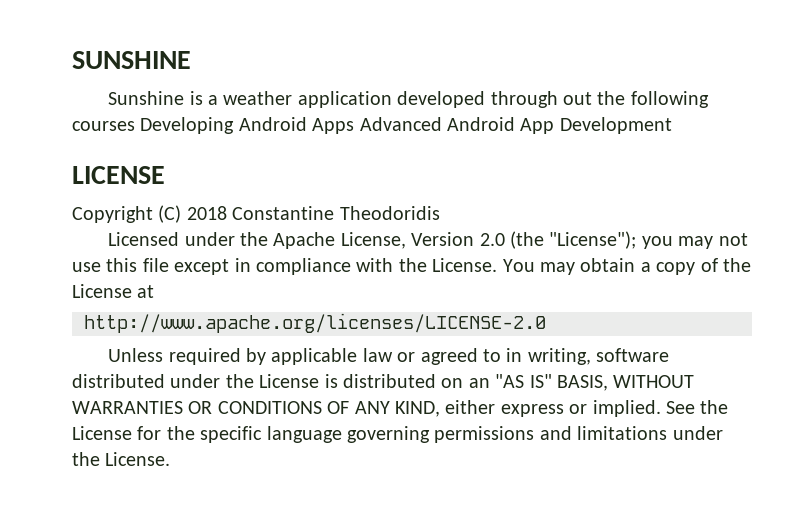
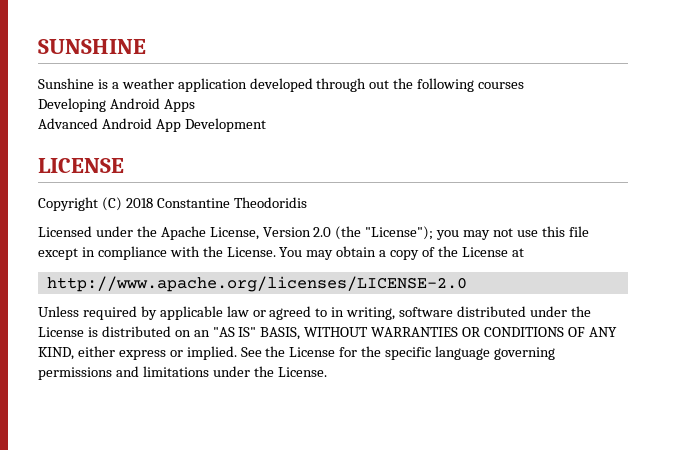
(135, 126) none -> (525, 85) //
(355, 126) none -> (195, 105) //

